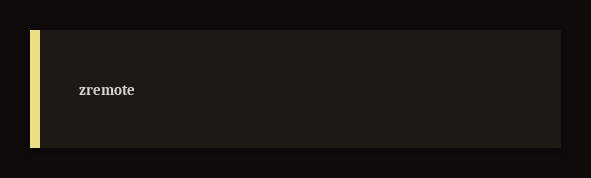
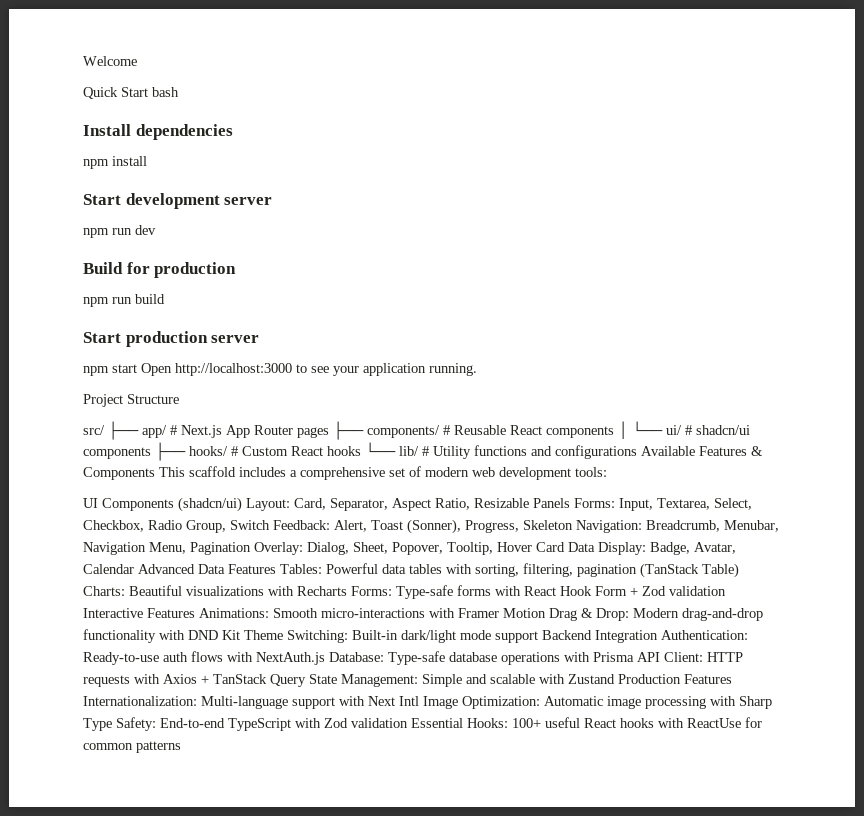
[79,85,135,95] zremote -> [83,56,137,66] [83,87,179,99] [83,124,233,140] [83,156,147,169] [83,193,273,209] [83,225,156,238] [83,262,237,278] [83,294,165,307] [83,331,260,347] [83,363,477,376] [83,394,179,407] [83,421,750,440] [83,442,763,461] [83,466,607,480] [83,497,752,512] [83,519,779,534] [83,542,736,555] [83,563,739,578] [83,585,726,599] [83,608,763,621] [83,629,748,643] [83,651,743,665] [83,674,732,687] [83,696,772,709] [83,717,762,731] [83,741,181,753] Welcome // Quick Start bash // Install dependencies // npm install // Start development server // npm run dev // Build for production // npm run build // Start production server // npm start Open http://localhost:3000 to see your application running. // Project Structure // src/ ├── app/ # Next.js App Router pages ├── components/ # Reusable React components │ └── ui/ # shadcn/ui components ├── hooks/ # Custom React hooks └── lib/ # Utility functions and configurations Available Features & Components This scaffold includes a comprehensive set of modern web development tools: // UI Components (shadcn/ui) Layout: Card, Separator, Aspect Ratio, Resizable Panels Forms: Input, Textarea, Select, Checkbox, Radio Group, Switch Feedback: Alert, Toast (Sonner), Progress, Skeleton Navigation: Breadcrumb, Menubar, Navigation Menu, Pagination Overlay: Dialog, Sheet, Popover, Tooltip, Hover Card Data Display: Badge, Avatar, Calendar Advanced Data Features Tables: Powerful data tables with sorting, filtering, pagination (TanStack Table) Charts: Beautiful visualizations with Recharts Forms: Type-safe forms with React Hook Form + Zod validation Interactive Features Animations: Smooth micro-interactions with Framer Motion Drag & Drop: Modern drag-and-drop functionality with DND Kit Theme Switching: Built-in dark/light mode support Backend Integration Authentication: Ready-to-use auth flows with NextAuth.js Database: Type-safe database operations with Prisma API Client: HTTP requests with Axios + TanStack Query State Management: Simple and scalable with Zustand Production Features Internationalization: Multi-language support with Next Intl Image Optimization: Automatic image processing with Sharp Type Safety: End-to-end TypeScript with Zod validation Essential Hooks: 100+ useful React hooks with ReactUse for common patterns

